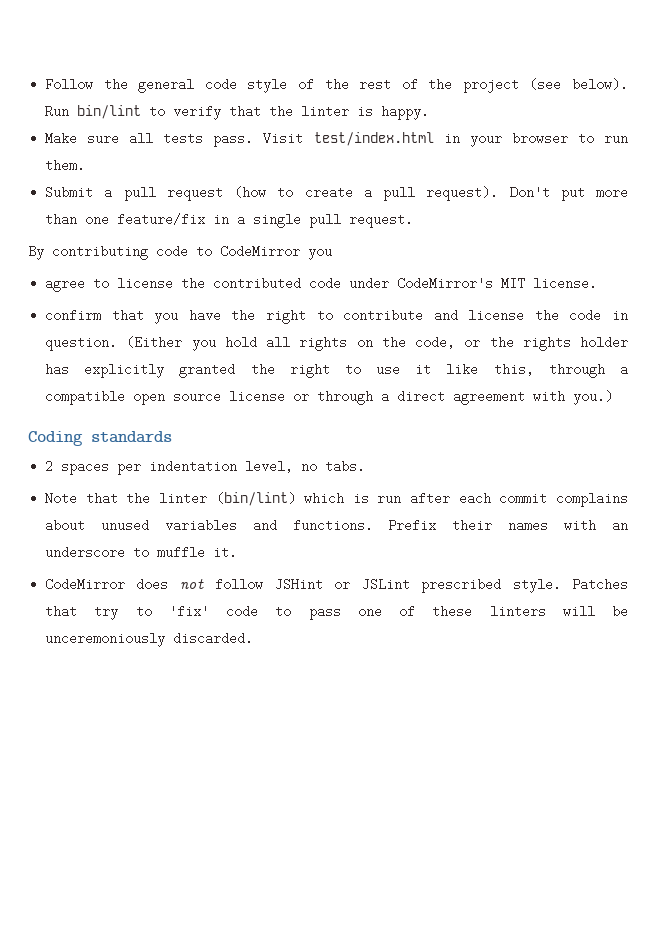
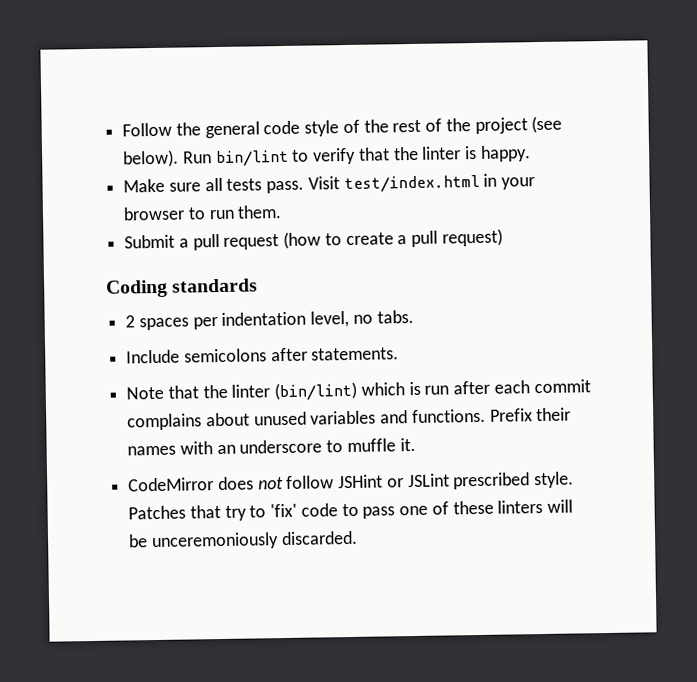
[426,186,629,201] [45,213,414,228] [28,245,332,260] [45,277,598,292] [45,309,628,324] [45,336,628,351] [45,363,628,378] [45,390,614,405] request). Don't put more than one feature/fix in a single pull request. // By contributing code to CodeMirror you // agree to license the contributed code under CodeMirror's MIT license. // confirm that you have the right to contribute and license the code in question. (Either you hold all rights on the code, or the rights holder has explicitly granted the right to use it like this, through a compatible open source license or through a direct agreement with you.) -> [441,228,503,247] request)
(366, 466) none -> [126,347,400,364] // Include semicolons after statements.

